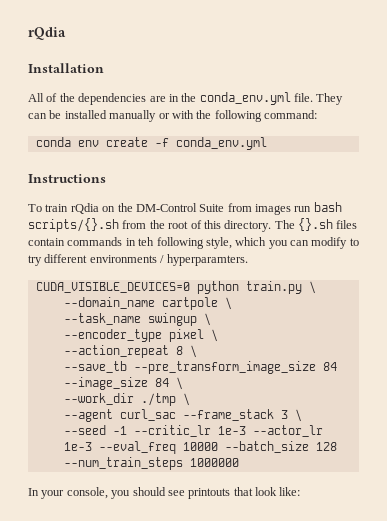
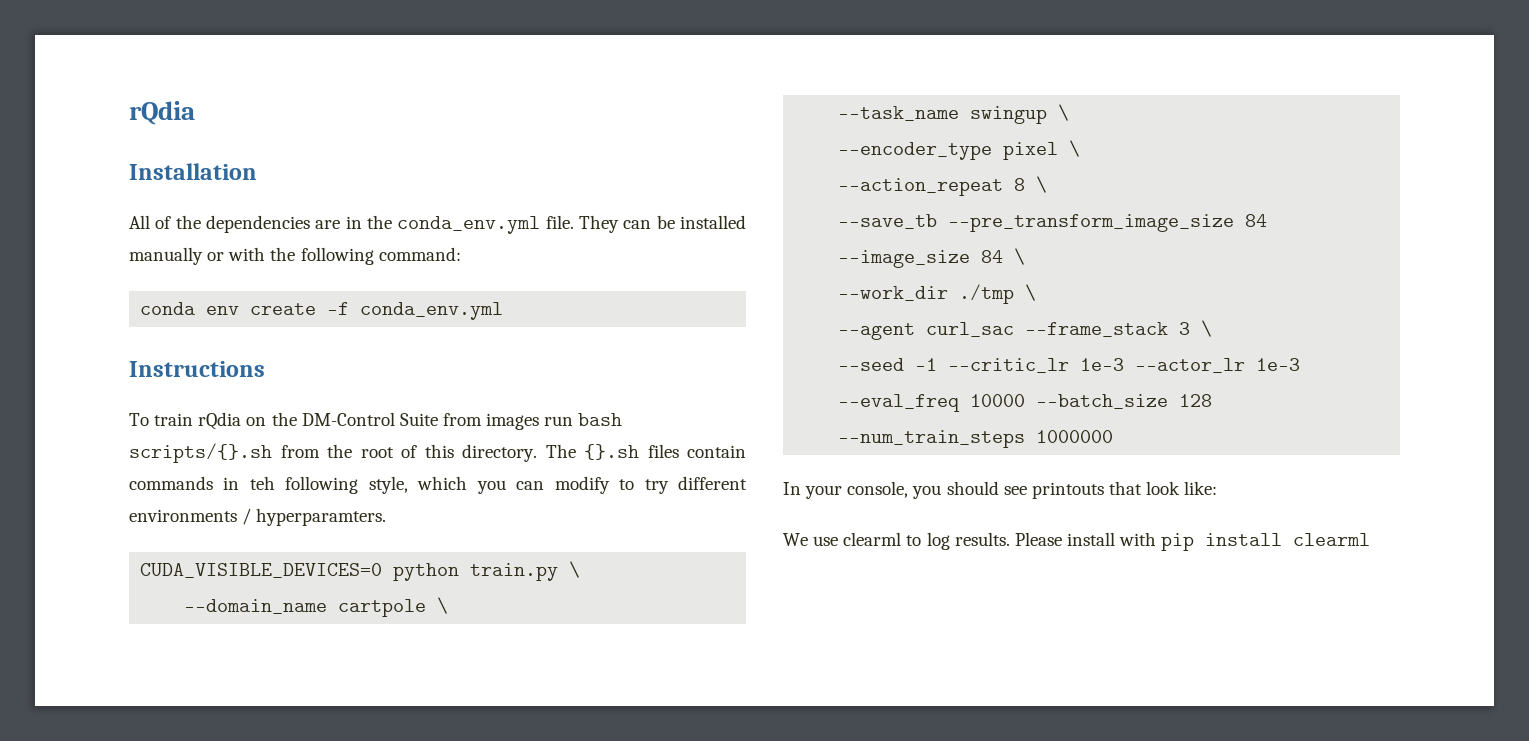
(301, 491) none -> [783,532,1371,551] // We use clearml to log results. Please install with pip install clearml

